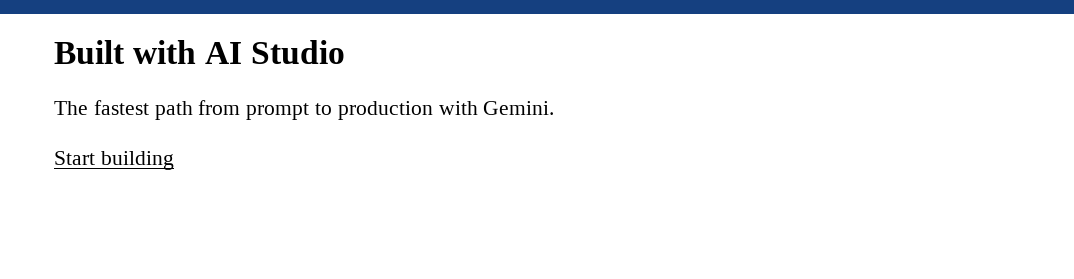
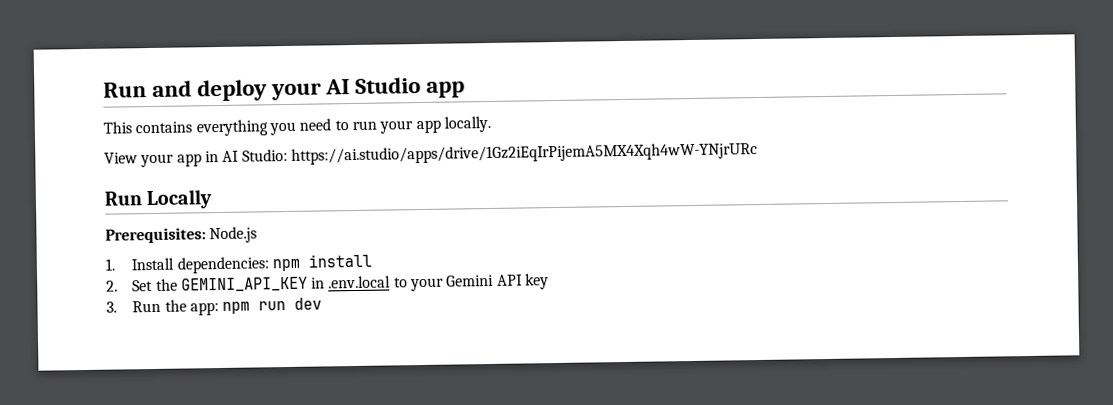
[54,40,346,64] [54,100,555,120] [54,151,174,170] Built with AI Studio // The fastest path from prompt to production with Gemini. // Start building -> [103,76,466,102] [103,115,491,137] [104,142,758,168] [104,189,214,210] [105,226,258,244] [105,253,372,274] [106,273,550,293] [106,297,323,316] Run and deploy your AI Studio app // This contains everything you need to run your app locally. // View your app in AI Studio: https://ai.studio/apps/drive/1Gz2iEqIrPijemA5MX4Xqh4wW-YNjrURc // Run Locally // Prerequisites: Node.js // 1. Install dependencies: npm install // 2. Set the GEMINI_API_KEY in .env.local to your Gemini API key // 3. Run the app: npm run dev

